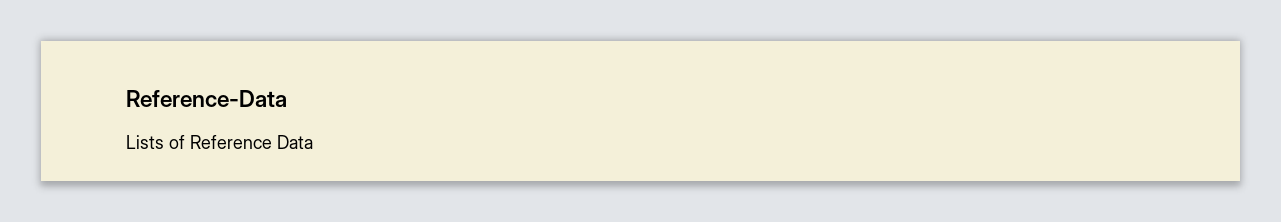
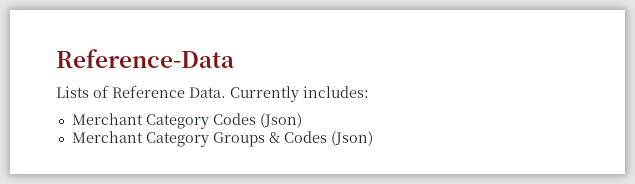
[277,135,313,149] Data -> [189,86,369,102] [71,113,302,129] [71,131,373,147] Data. Currently includes: // Merchant Category Codes (Json) // Merchant Category Groups & Codes (Json)

